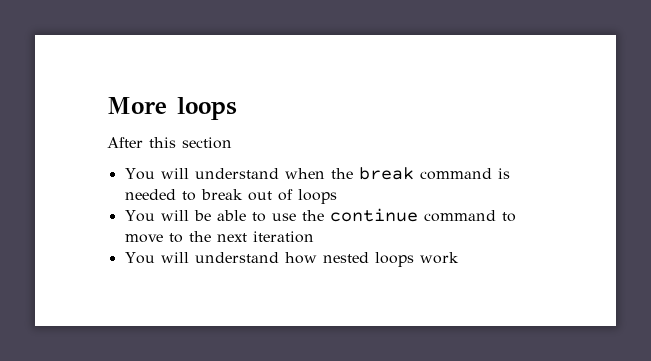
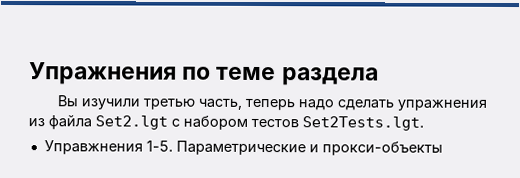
[107,97,237,120] [107,137,232,149] [124,167,510,180] [124,189,337,204] [124,208,516,222] [124,231,314,243] [124,252,459,267] More loops // After this section // You will understand when the break command is needed to break out of loops // You will be able to use the continue command to move to the next iteration // You will understand how nested loops work -> [29,62,379,86] [57,95,488,111] [28,114,424,131] [43,140,443,156] Упражнения по теме раздела // Вы изучили третью часть, теперь надо сделать упражнения из файла Set2.lgt с набором тестов Set2Tests.lgt. // Управжнения 1-5. Параметрические и прокси-объекты

